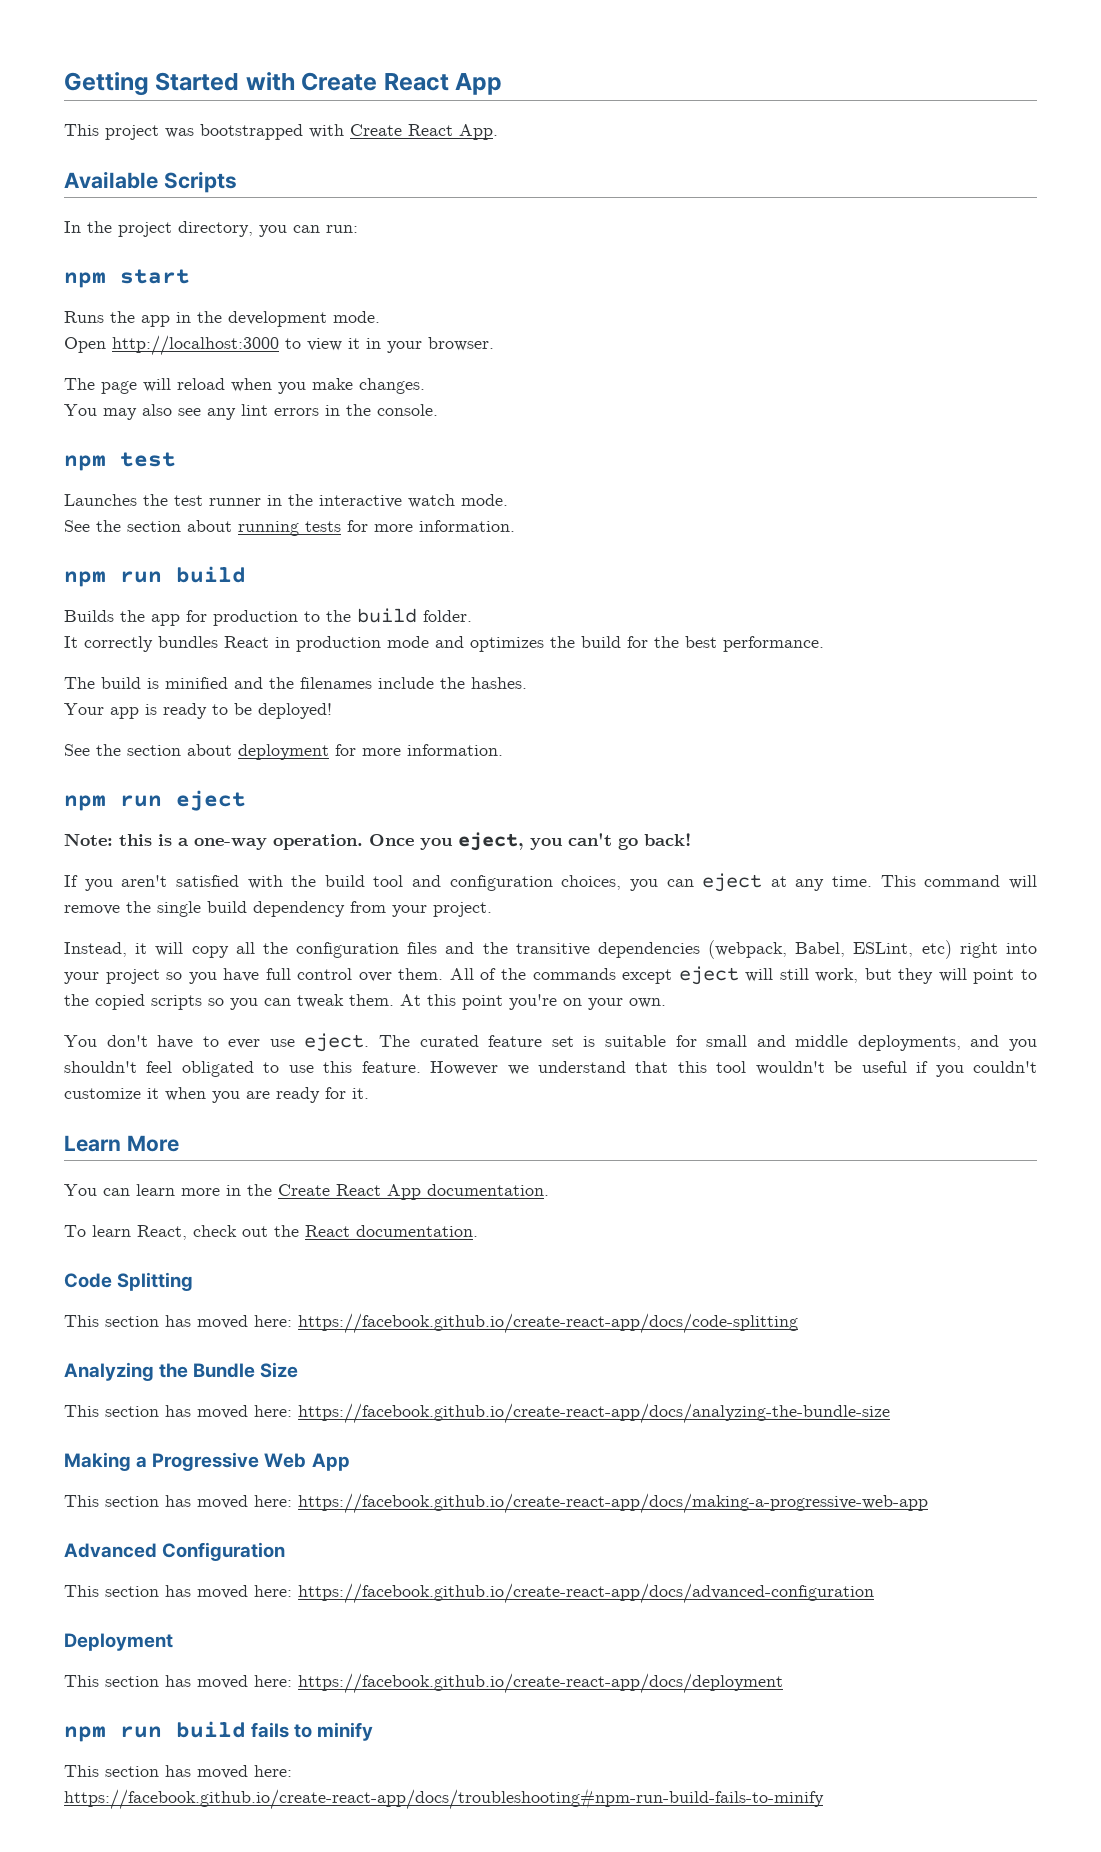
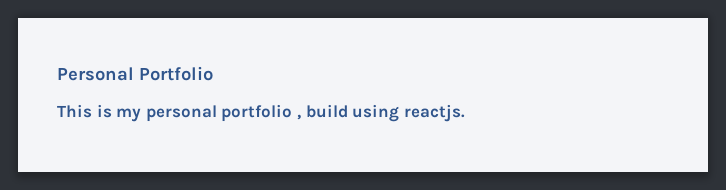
[64,72,503,96] [64,124,498,140] [64,171,237,193] [64,221,358,237] [64,269,190,288] [64,311,380,327] [64,335,494,356] [64,378,425,394] [64,404,438,420] [64,452,176,471] [64,494,508,508] [64,520,515,536] [64,566,246,587] [64,608,472,626] [64,636,824,652] [64,677,527,689] [64,703,332,719] [64,744,503,760] [64,790,246,811] [64,832,691,851] [64,873,1038,892] [64,901,492,917] [64,940,1037,959] [64,966,1037,985] [64,994,666,1010] [64,1033,1037,1052] [64,1061,1037,1077] [64,1087,369,1103] [64,1135,179,1152] [64,1184,549,1200] [64,1225,478,1240] [64,1272,194,1291] [64,1313,798,1334] [64,1362,299,1381] [64,1403,890,1424] [64,1452,350,1471] [64,1493,928,1514] [64,1542,286,1561] [64,1583,874,1604] [64,1633,173,1651] [64,1673,783,1694] [64,1721,374,1742] [64,1765,292,1779] [64,1788,824,1810] Getting Started with Create React App // This project was bootstrapped with Create React App. // Available Scripts // In the project directory, you can run: // npm start // Runs the app in the development mode. // Open http://localhost:3000 to view it in your browser. // The page will reload when you make changes. // You may also see any lint errors in the console. // npm test // Launches the test runner in the interactive watch mode. // See the section about running tests for more information. // npm run build // Builds the app for production to the build folder. // It correctly bundles React in production mode and optimizes the build for the best performance. // The build is minified and the filenames include the hashes. // Your app is ready to be deployed! // See the section about deployment for more information. // npm run eject // Note: this is a one-way operation. Once you eject, you can't go back! // If you aren't satisfied with the build tool and configuration choices, you can eject at any time. This command will remove the single build dependency from your project. // Instead, it will copy all the configuration files and the transitive dependencies (webpack, Babel, ESLint, etc) right into your project so you have full control over them. All of the commands except eject will still work, but they will point to the copied scripts so you can tweak them. At this point you're on your own. // You don't have to ever use eject. The curated feature set is suitable for small and middle deployments, and you shouldn't feel obligated to use this feature. However we understand that this tool wouldn't be useful if you couldn't customize it when you are ready for it. // Learn More // You can learn more in the Create React App documentation. // To learn React, check out the React documentation. // Code Splitting // This section has moved here: https://facebook.github.io/create-react-app/docs/code-splitting // Analyzing the Bundle Size // This section has moved here: https://facebook.github.io/create-react-app/docs/analyzing-the-bundle-size // Making a Progressive Web App // This section has moved here: https://facebook.github.io/create-react-app/docs/making-a-progressive-web-app // Advanced Configuration // This section has moved here: https://facebook.github.io/create-react-app/docs/advanced-configuration // Deployment // This section has moved here: https://facebook.github.io/create-react-app/docs/deployment // npm run build fails to minify // This section has moved here: https://facebook.github.io/create-react-app/docs/troubleshooting#npm-run-build-fails-to-minify -> [57,66,213,81] [57,104,465,122] Personal Portfolio // This is my personal portfolio , build using reactjs.

